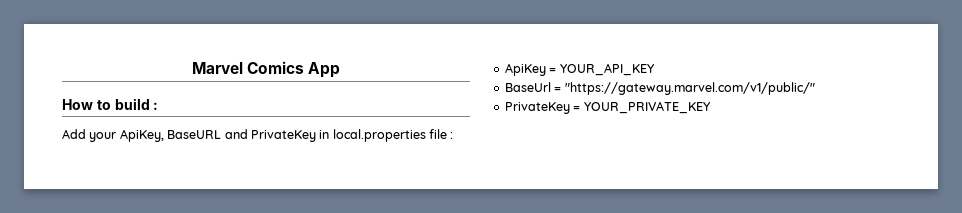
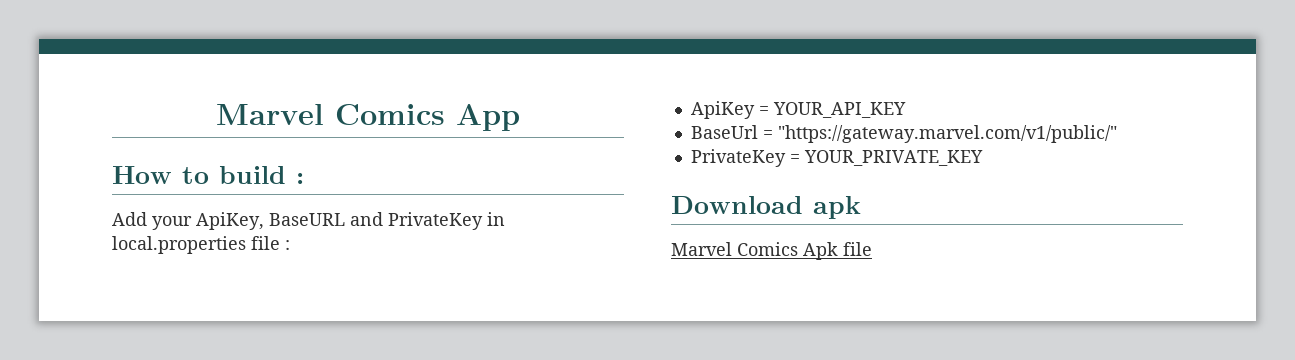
(711, 107) none -> [671,196,861,219] [671,242,872,260] // Download apk // Marvel Comics Apk file

